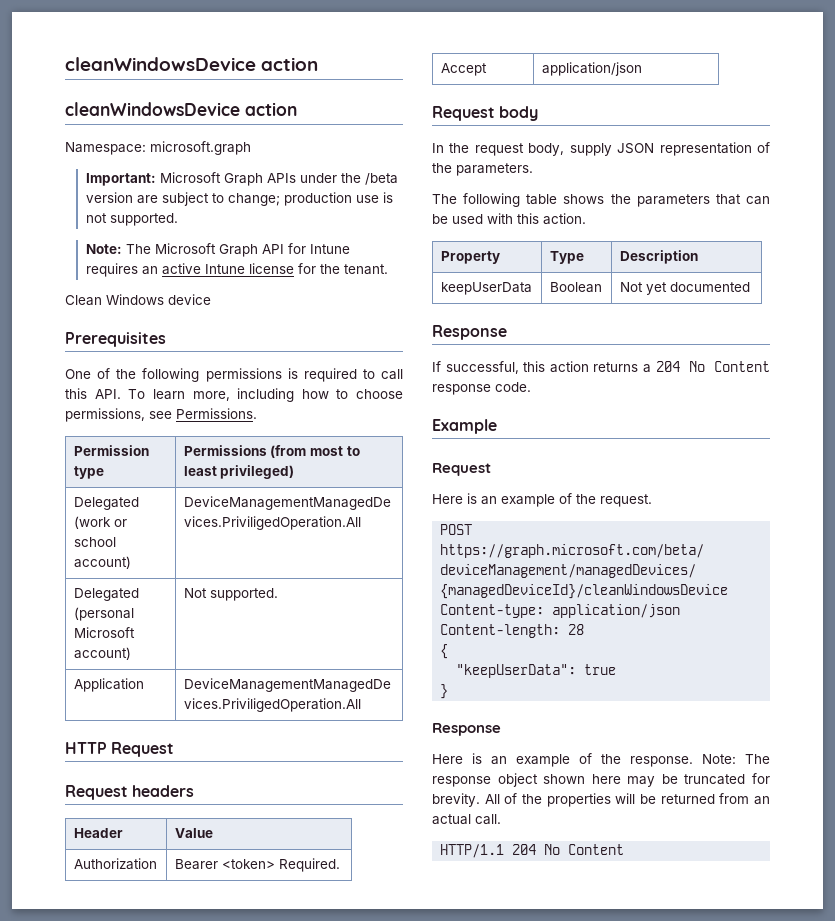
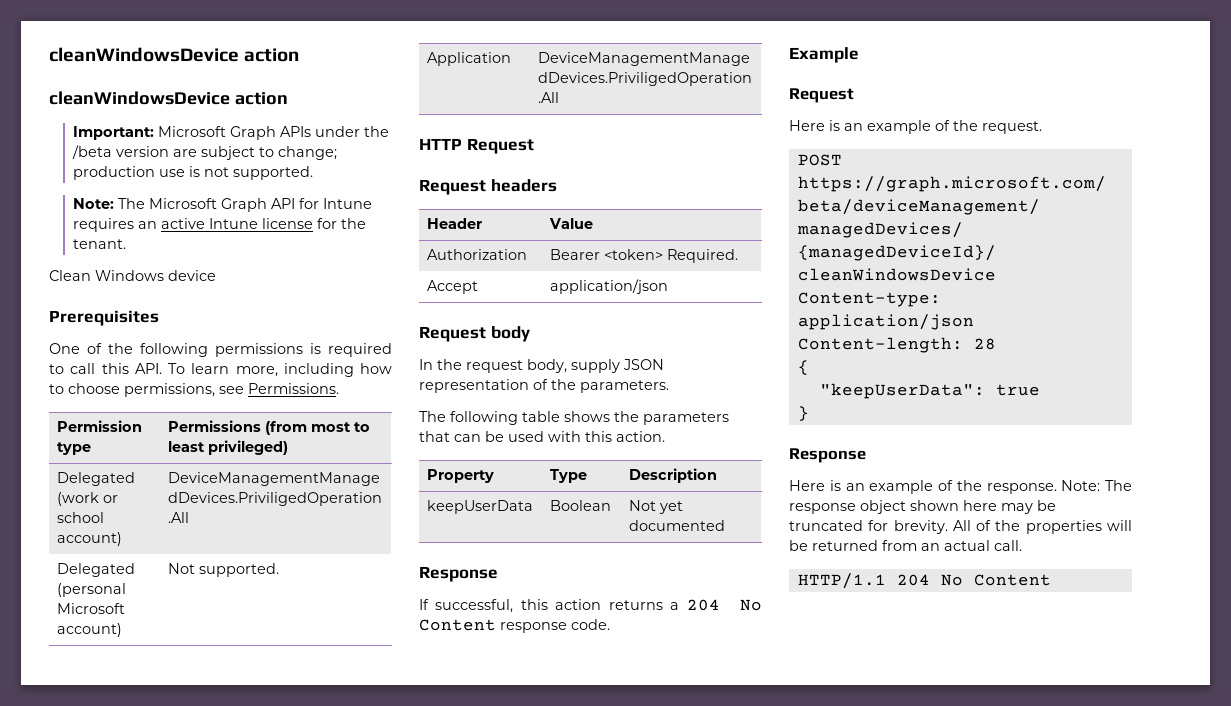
[65,141,251,155] // Namespace: microsoft.graph -> (288, 98) none

